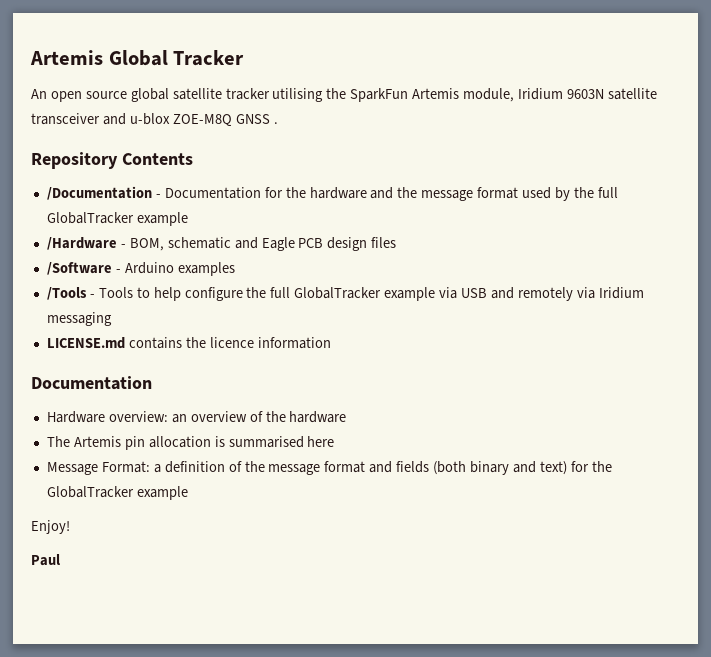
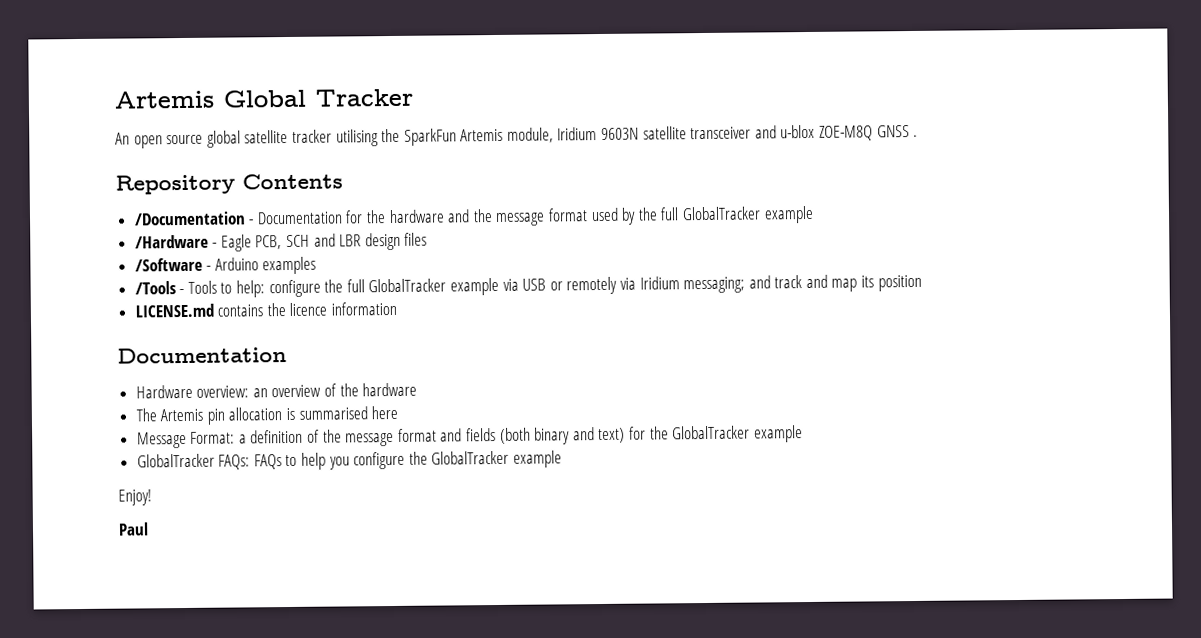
[129,237,324,251] BOM, schematic and Eagle PCB -> [220,233,362,252] Eagle PCB, SCH and LBR
[153,287,181,301] help -> [236,280,266,298] help:
[490,287,514,299] and -> [549,281,563,291] or
[46,312,112,326] messaging -> [683,274,922,294] messaging; and track and map its position
(188, 493) none -> [136,450,562,470] // GlobalTracker FAQs: FAQs to help you configure the GlobalTracker example

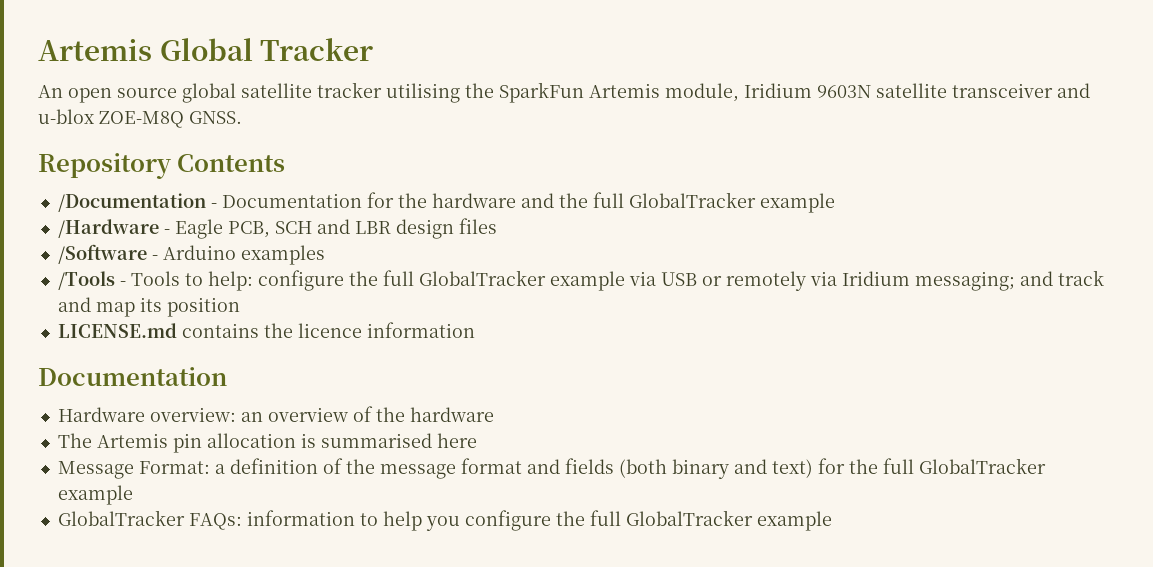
[876,125,919,138] GNSS . -> [189,111,242,124] GNSS.
[495,207,658,226] message format used by the -> (588, 200) none
(669, 433) none -> [882,458,914,474] full
[253,454,282,470] FAQs -> [246,510,355,526] information
[431,450,562,468] [118,489,152,506] [118,522,149,536] GlobalTracker example // Enjoy! // Paul -> [589,510,832,531] full GlobalTracker example

